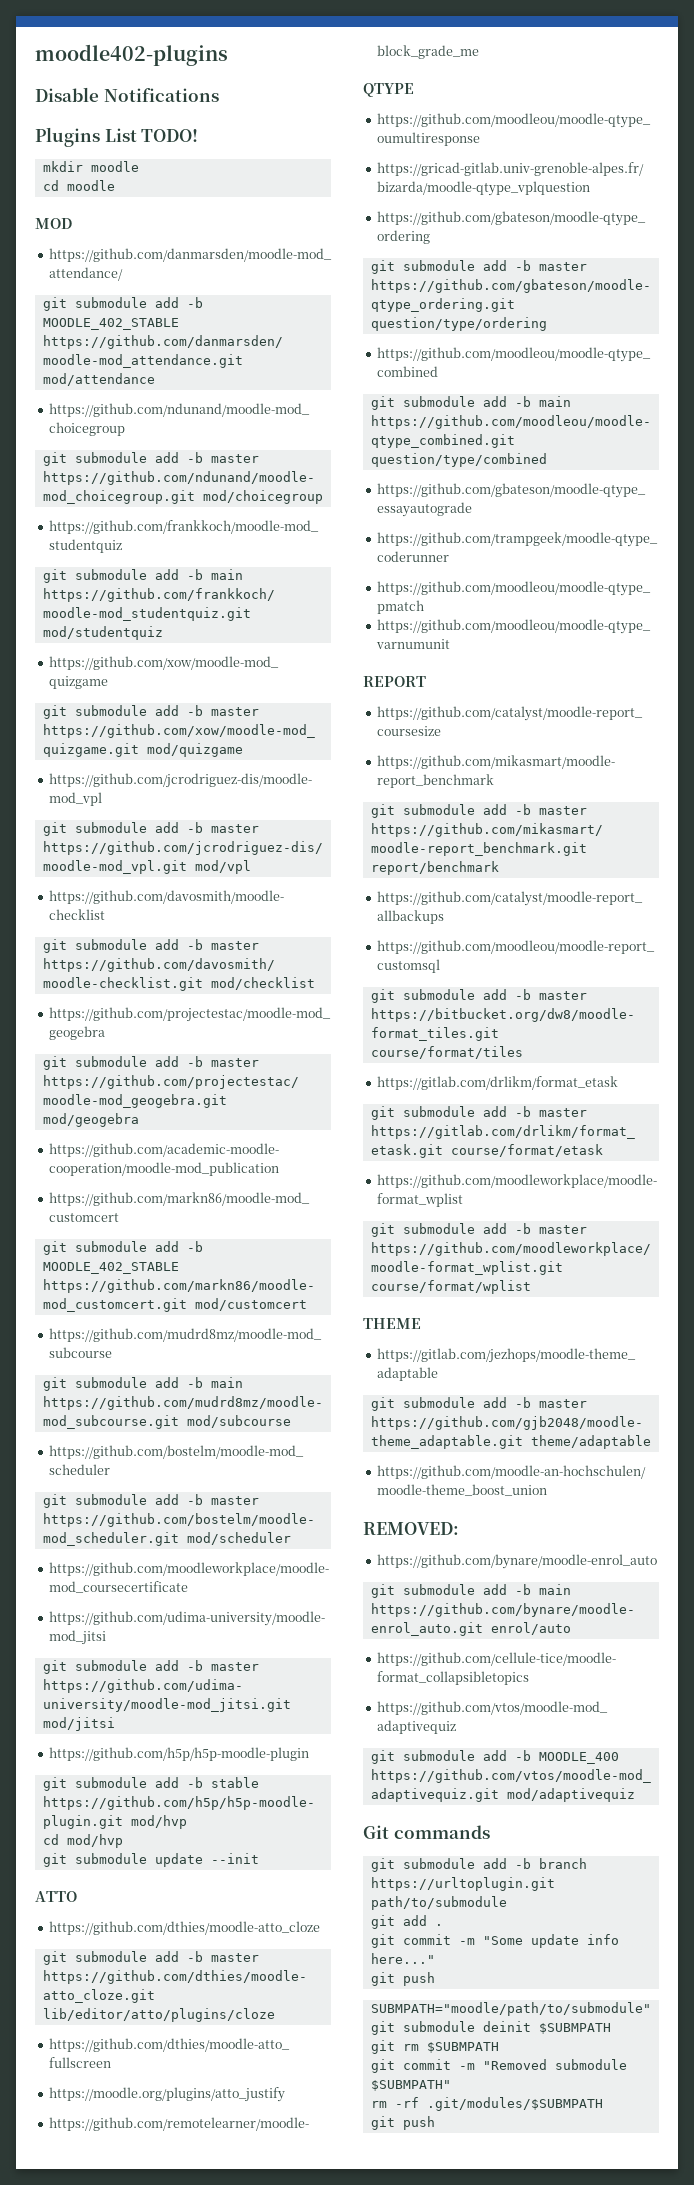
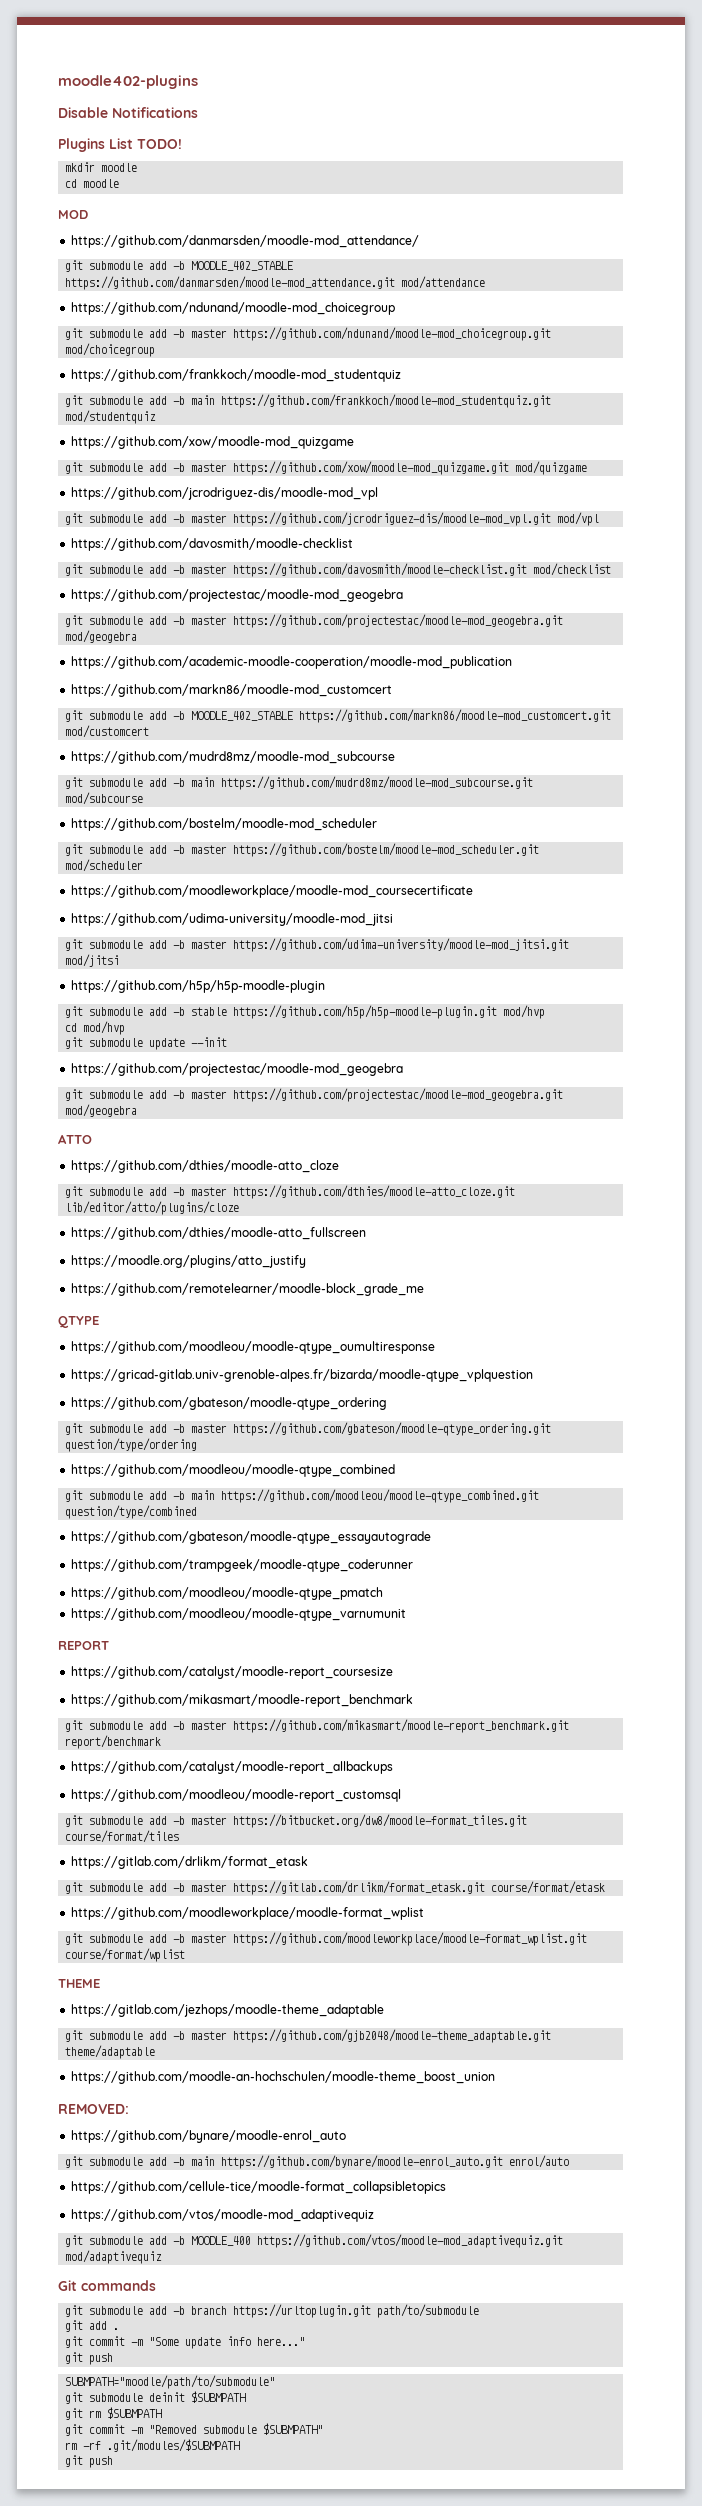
(259, 1858) none -> [71,1063,404,1076] [65,1088,564,1102] [65,1104,138,1117] // https://github.com/projectestac/moodle-mod_geogebra // git submodule add -b master https://github.com/projectestac/moodle-mod_geogebra.git mod/geogebra

